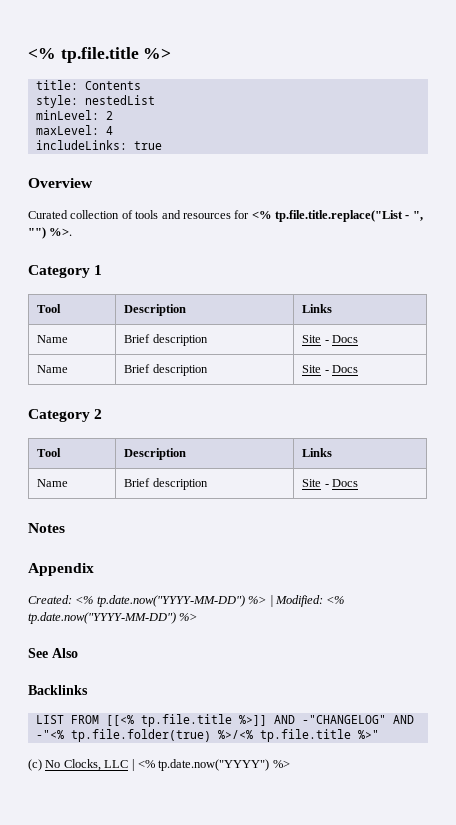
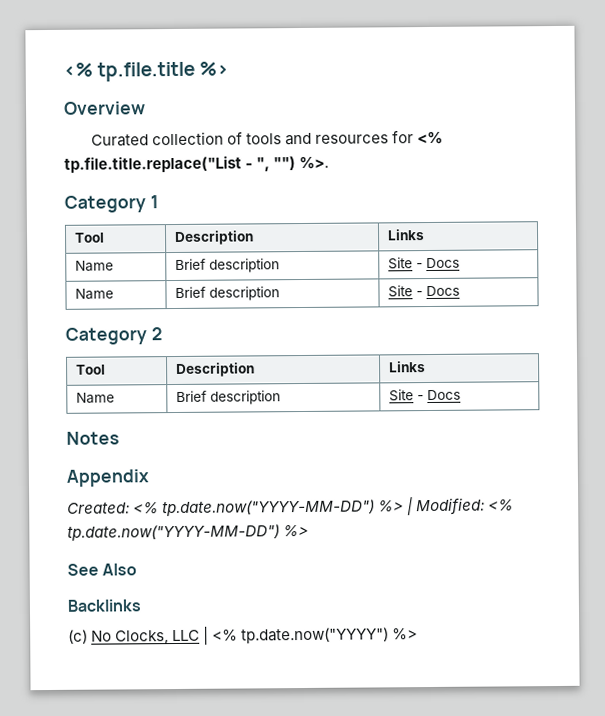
[35,80,141,90] [35,95,155,108] [35,110,113,120] [35,125,113,135] [35,140,162,150] // title: Contents // style: nestedList // minLevel: 2 // maxLevel: 4 // includeLinks: true -> (230, 68) none
[35,714,414,727] [35,729,379,742] // LIST FROM [[<% tp.file.title %>]] AND -"CHANGELOG" AND -"<% tp.file.folder(true) %>/<% tp.file.title %>" -> (141, 605) none

